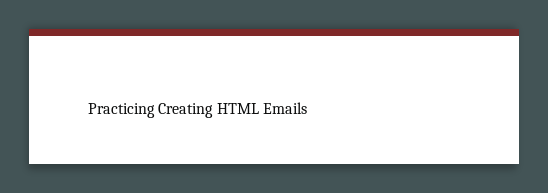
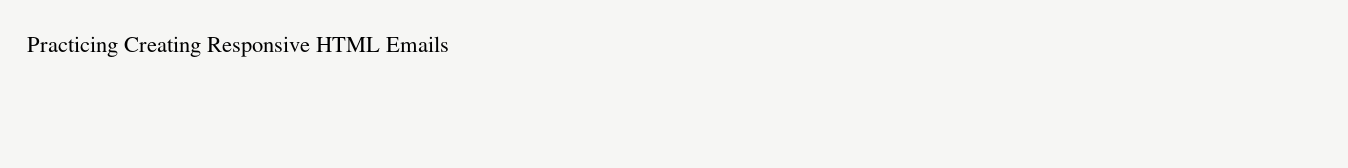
(214, 110) none -> [207,36,311,57] Responsive

